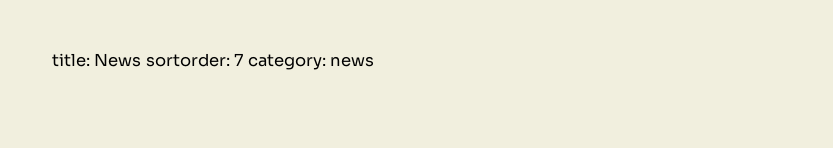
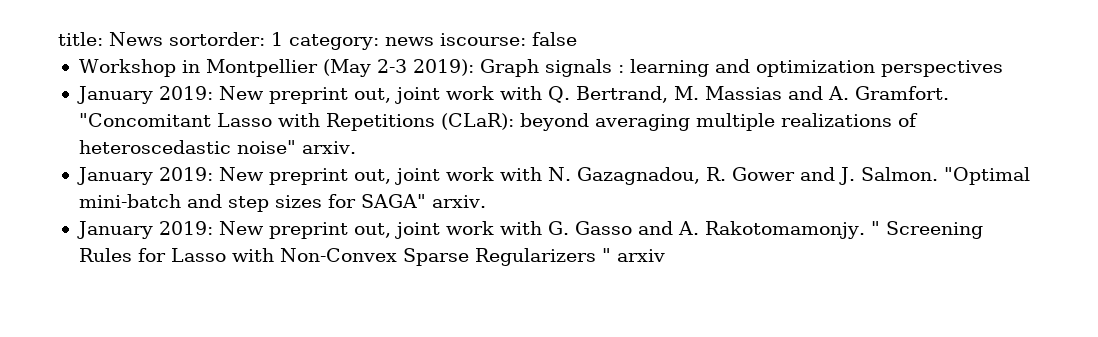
[234,53,244,66] 7 -> [271,32,283,46] 1
(375, 61) none -> [440,32,577,46] [78,59,1003,77] [76,86,949,104] [78,113,918,131] [78,140,356,154] [76,167,1030,185] [78,194,486,212] [76,221,983,239] [78,248,665,266] iscourse: false // Workshop in Montpellier (May 2-3 2019): Graph signals : learning and optimization perspectives // January 2019: New preprint out, joint work with Q. Bertrand, M. Massias and A. Gramfort. "Concomitant Lasso with Repetitions (CLaR): beyond averaging multiple realizations of heteroscedastic noise" arxiv. // January 2019: New preprint out, joint work with N. Gazagnadou, R. Gower and J. Salmon. "Optimal mini-batch and step sizes for SAGA" arxiv. // January 2019: New preprint out, joint work with G. Gasso and A. Rakotomamonjy. " Screening Rules for Lasso with Non-Convex Sparse Regularizers " arxiv

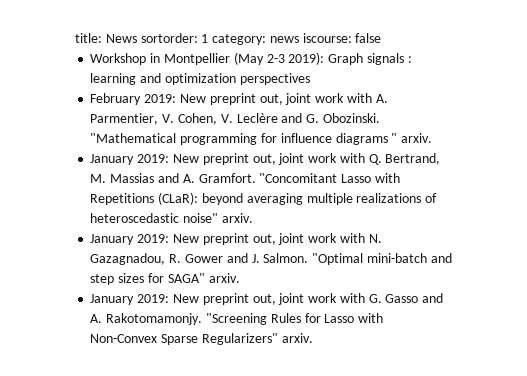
(1003, 68) none -> [90,93,388,105] [90,113,380,125] [90,133,433,145] // February 2019: New preprint out, joint work with A. Parmentier, V. Cohen, V. Leclère and G. Obozinski. "Mathematical programming for influence diagrams " arxiv.
[870,221,983,239] " Screening -> [205,313,267,325] "Screening
[474,248,665,266] Regularizers " arxiv -> [201,333,313,345] Regularizers" arxiv.

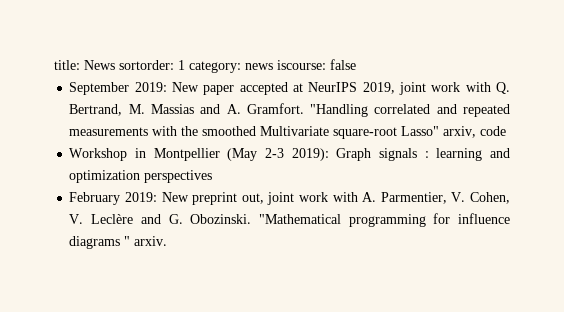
(382, 38) none -> [69,82,510,95] [69,103,510,117] [69,126,507,139] // September 2019: New paper accepted at NeurIPS 2019, joint work with Q. Bertrand, M. Massias and A. Gramfort. "Handling correlated and repeated measurements with the smoothed Multivariate square-root Lasso" arxiv, code
[90,153,441,165] [90,173,400,183] [90,192,438,205] [90,213,253,223] [90,233,382,245] [90,253,452,265] [90,273,240,285] [90,293,444,305] [90,313,384,325] [90,333,313,345] // January 2019: New preprint out, joint work with Q. Bertrand, M. Massias and A. Gramfort. "Concomitant Lasso with Repetitions (CLaR): beyond averaging multiple realizations of heteroscedastic noise" arxiv. // January 2019: New preprint out, joint work with N. Gazagnadou, R. Gower and J. Salmon. "Optimal mini-batch and step sizes for SAGA" arxiv. // January 2019: New preprint out, joint work with G. Gasso and A. Rakotomamonjy. "Screening Rules for Lasso with Non-Convex Sparse Regularizers" arxiv. -> (168, 241) none

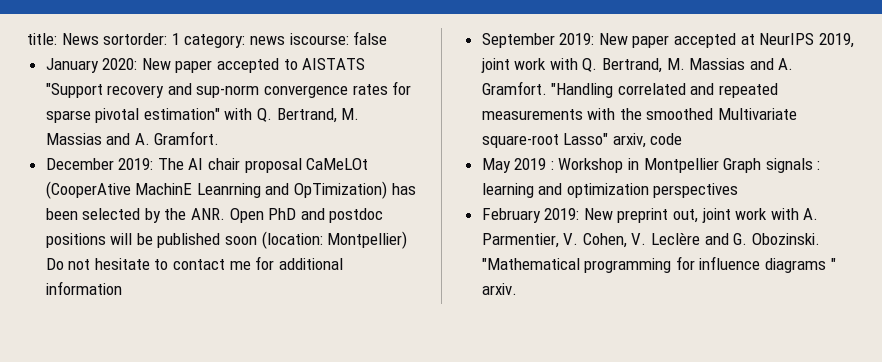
(356, 64) none -> [45,58,366,73] [45,81,412,98] [45,108,360,123] [45,131,220,145] [45,158,369,173] [45,181,416,199] [45,208,384,223] [45,231,408,249] [45,256,343,270] [45,281,122,295] // January 2020: New paper accepted to AISTATS "Support recovery and sup-norm convergence rates for sparse pivotal estimation" with Q. Bertrand, M. Massias and A. Gramfort. // December 2019: The AI chair proposal CaMeLOt (CooperAtive MachinE Leanrning and OpTimization) has been selected by the ANR. Open PhD and postdoc positions will be published soon (location: Montpellier) Do not hesitate to contact me for additional information
[69,148,329,161] Workshop in Montpellier (May 2-3 2019): -> [481,158,719,173] May 2019 : Workshop in Montpellier

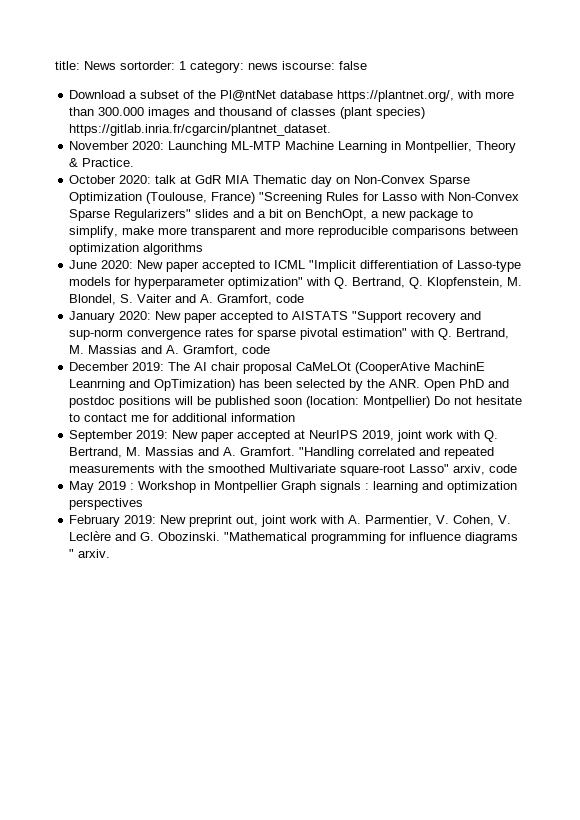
(388, 38) none -> [69,90,515,102] [69,107,426,119] [69,124,332,136] [69,141,517,153] [69,158,135,167] [69,175,471,187] [69,192,520,204] [69,209,474,221] [69,226,519,238] [69,243,204,255] [69,260,522,272] [69,277,523,289] [69,294,305,305] // Download a subset of the Pl@ntNet database https://plantnet.org/, with more than 300.000 images and thousand of classes (plant species) https://gitlab.inria.fr/cgarcin/plantnet_dataset. // November 2020: Launching ML-MTP Machine Learning in Montpellier, Theory & Practice. // October 2020: talk at GdR MIA Thematic day on Non-Convex Sparse Optimization (Toulouse, France) "Screening Rules for Lasso with Non-Convex Sparse Regularizers" slides and a bit on BenchOpt, a new package to simplify, make more transparent and more reproducible comparisons between optimization algorithms // June 2020: New paper accepted to ICML "Implicit differentiation of Lasso-type models for hyperparameter optimization" with Q. Bertrand, Q. Klopfenstein, M. Blondel, S. Vaiter and A. Gramfort, code
[154,131,220,145] Gramfort. -> [183,345,271,356] Gramfort, code

